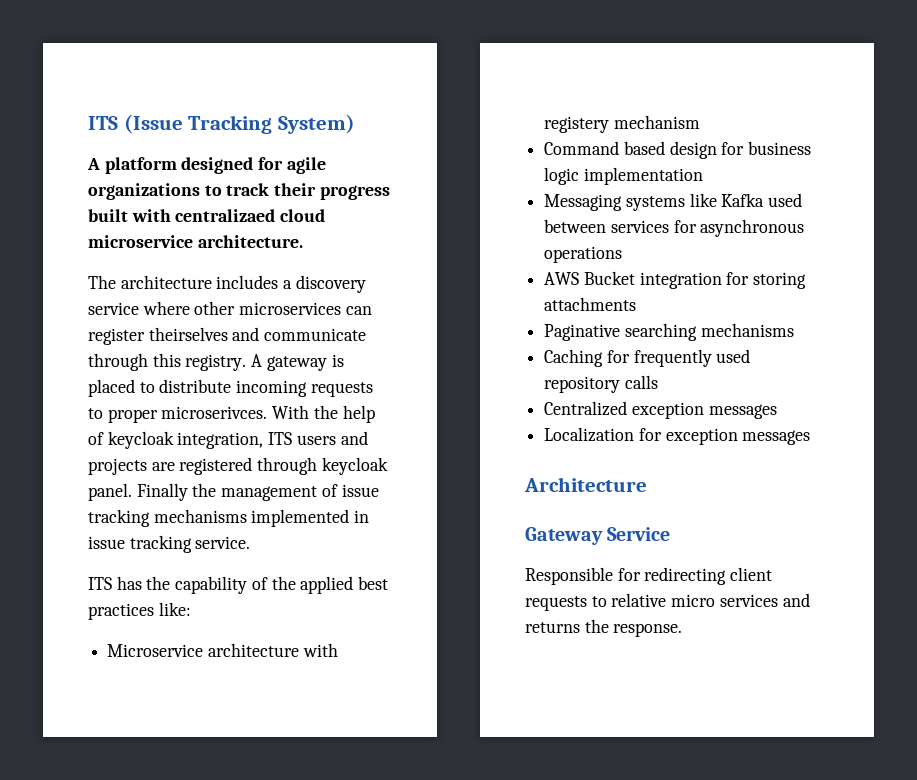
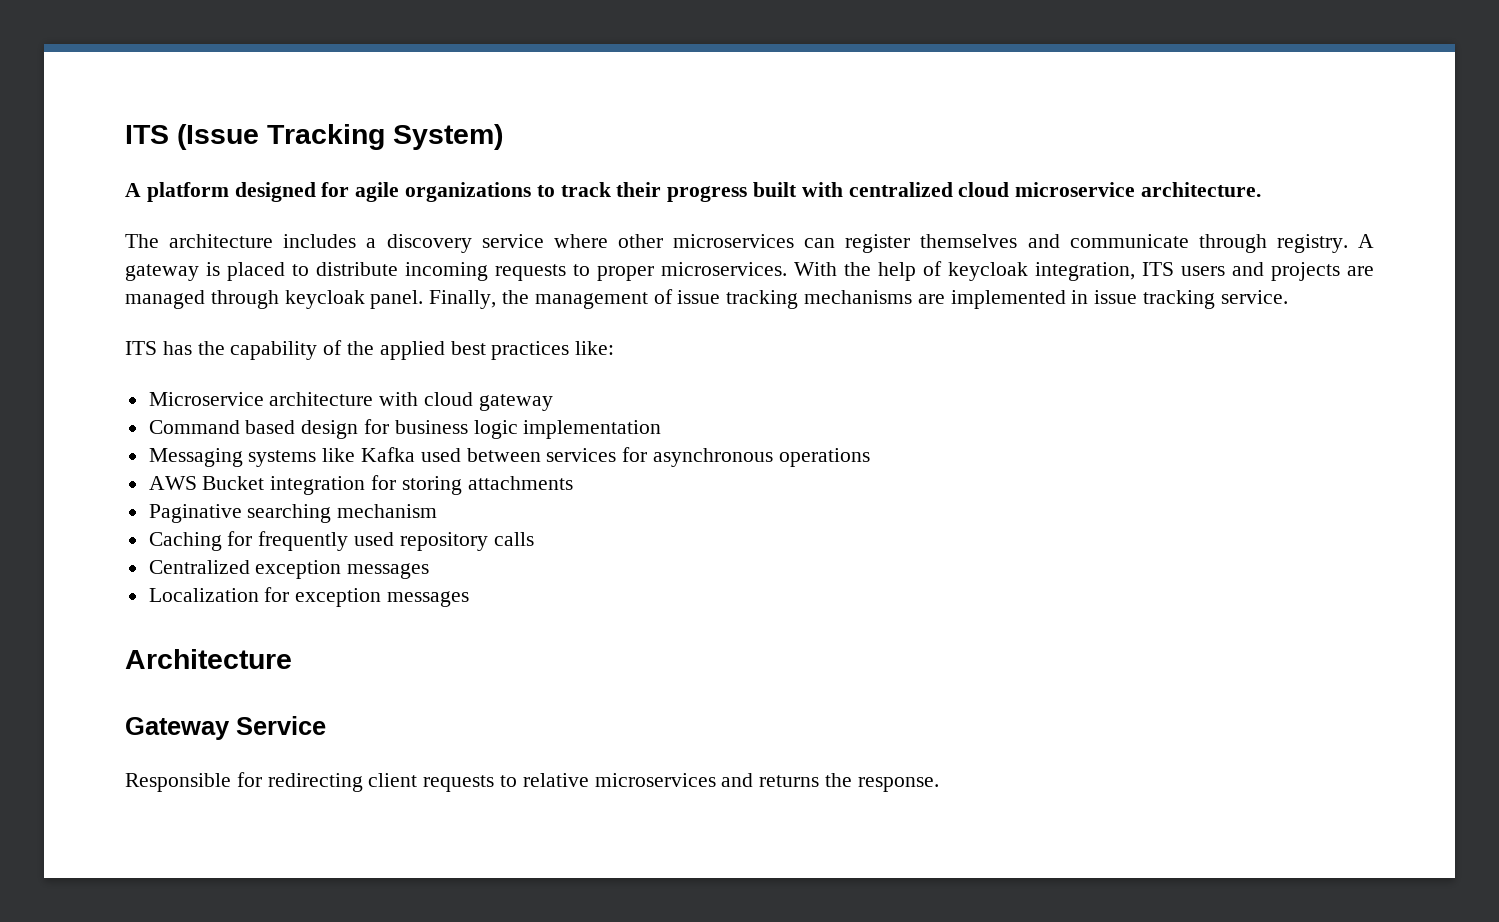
[175,209,276,222] centralizaed -> [848,182,953,197] centralized
[148,327,228,341] theirselves -> [920,234,1018,248] themselves
[152,353,181,367] this -> (1267, 243) none
[161,406,268,419] microserivces. -> [661,262,787,276] microservices.
[179,457,253,475] registered -> [125,290,205,309] managed
[136,483,188,501] Finally -> [429,290,497,309] Finally,
(247, 516) none -> [917,294,945,304] are
[544,115,700,133] registery mechanism -> [424,392,553,411] cloud gateway
[700,323,794,337] mechanisms -> [337,504,438,518] mechanism
[671,594,778,607] micro services -> [594,773,716,787] microservices

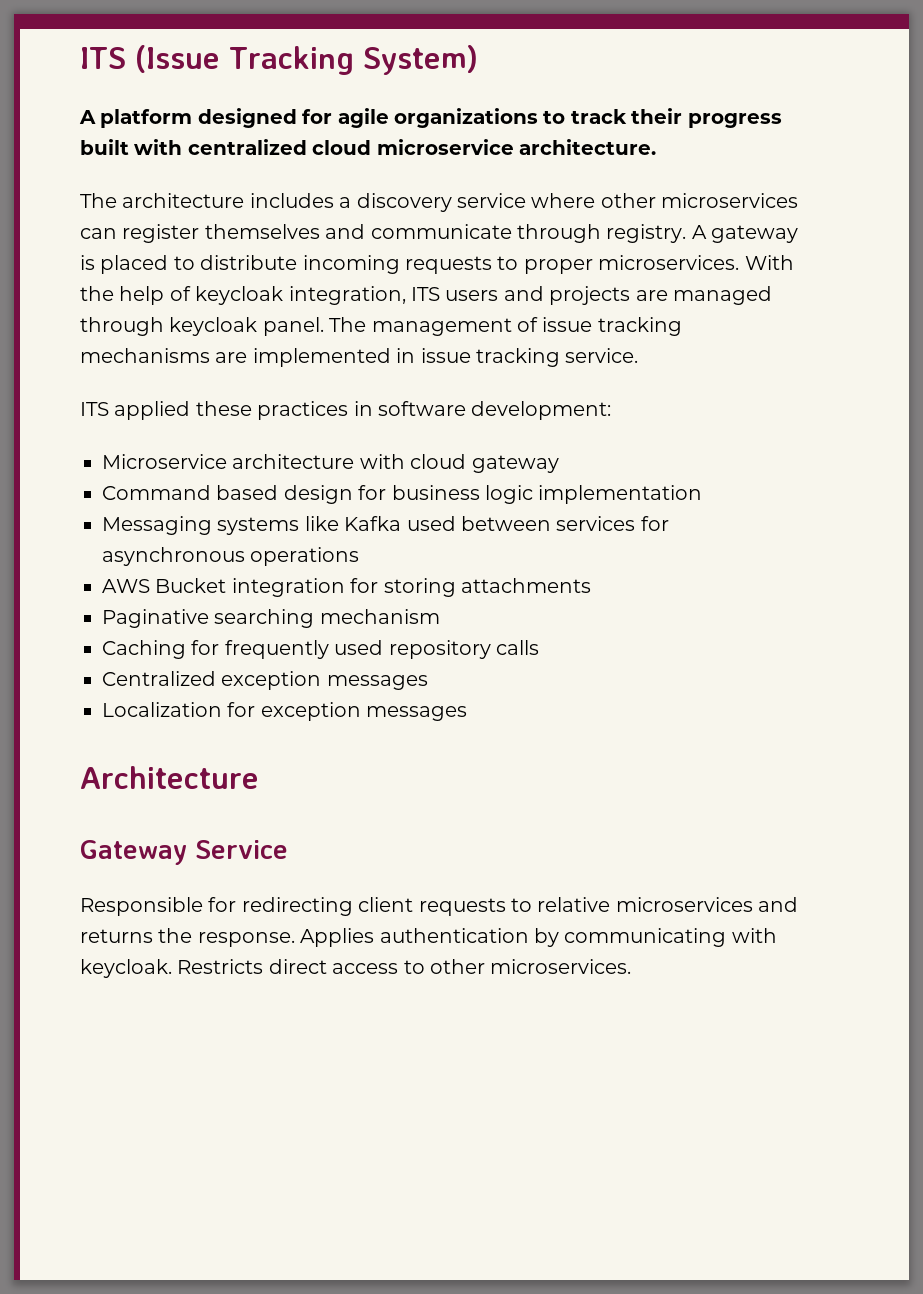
[429,290,530,309] Finally, the -> [329,317,367,332] The
[162,340,615,360] has the capability of the applied best practices like: -> [114,401,612,420] applied these practices in software development:
(939, 784) none -> [300,928,777,947] [80,959,632,978] Applies authentication by communicating with keycloak. Restricts direct access to other microservices.

